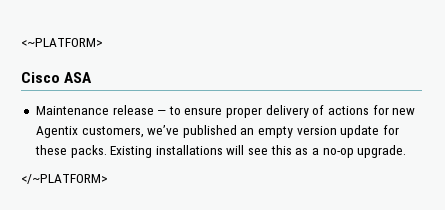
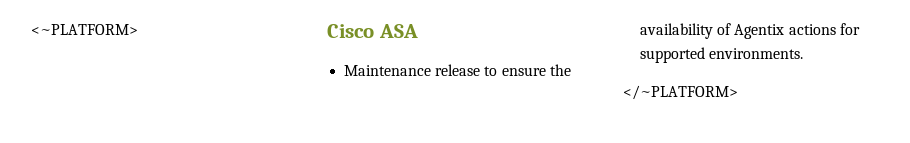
[157,110,167,115] — -> (481, 70) none
[226,105,416,118] [35,125,400,138] [34,145,407,158] proper delivery of actions for new Agentix customers, we’ve published an empty version update for these packs. Existing installations will see this as a no-op upgrade. -> [549,64,571,76] [640,23,860,39] [640,47,804,63] the availability of Agentix actions for supported environments.

